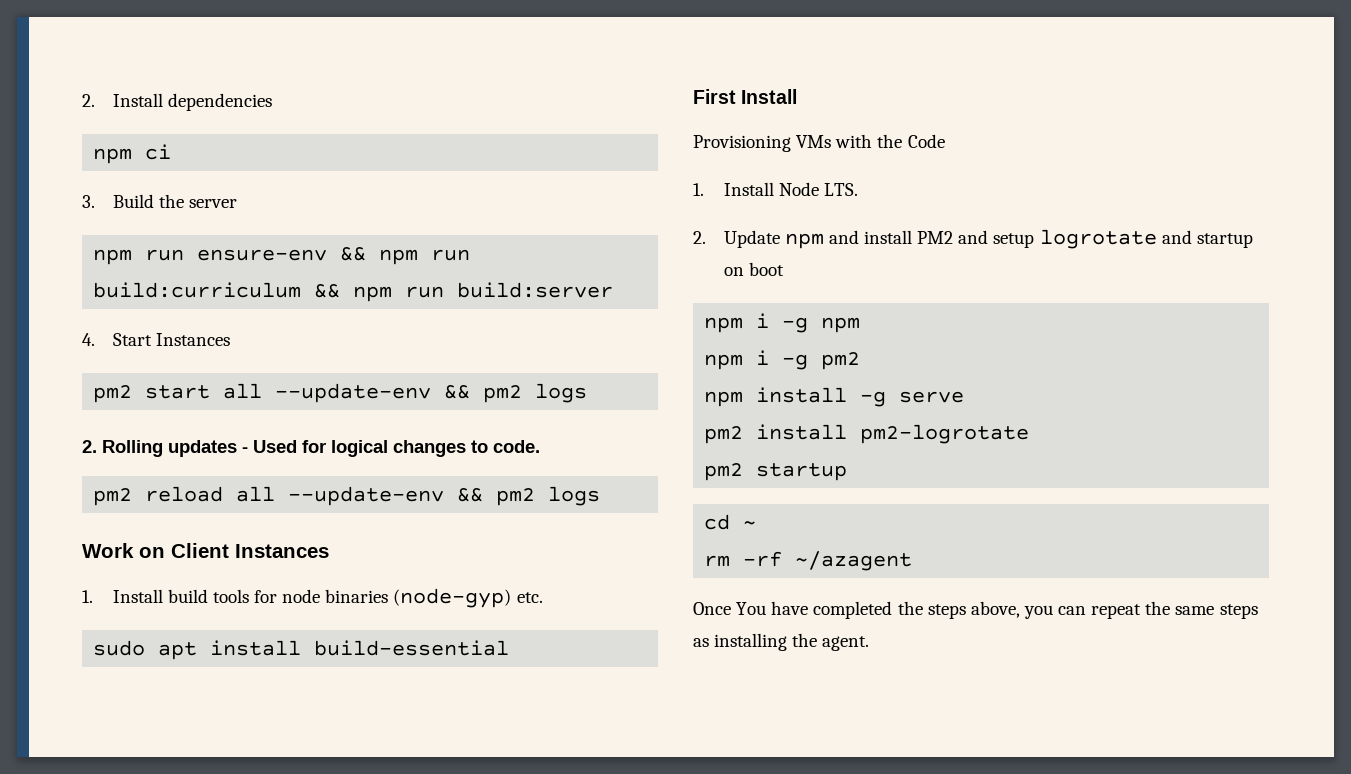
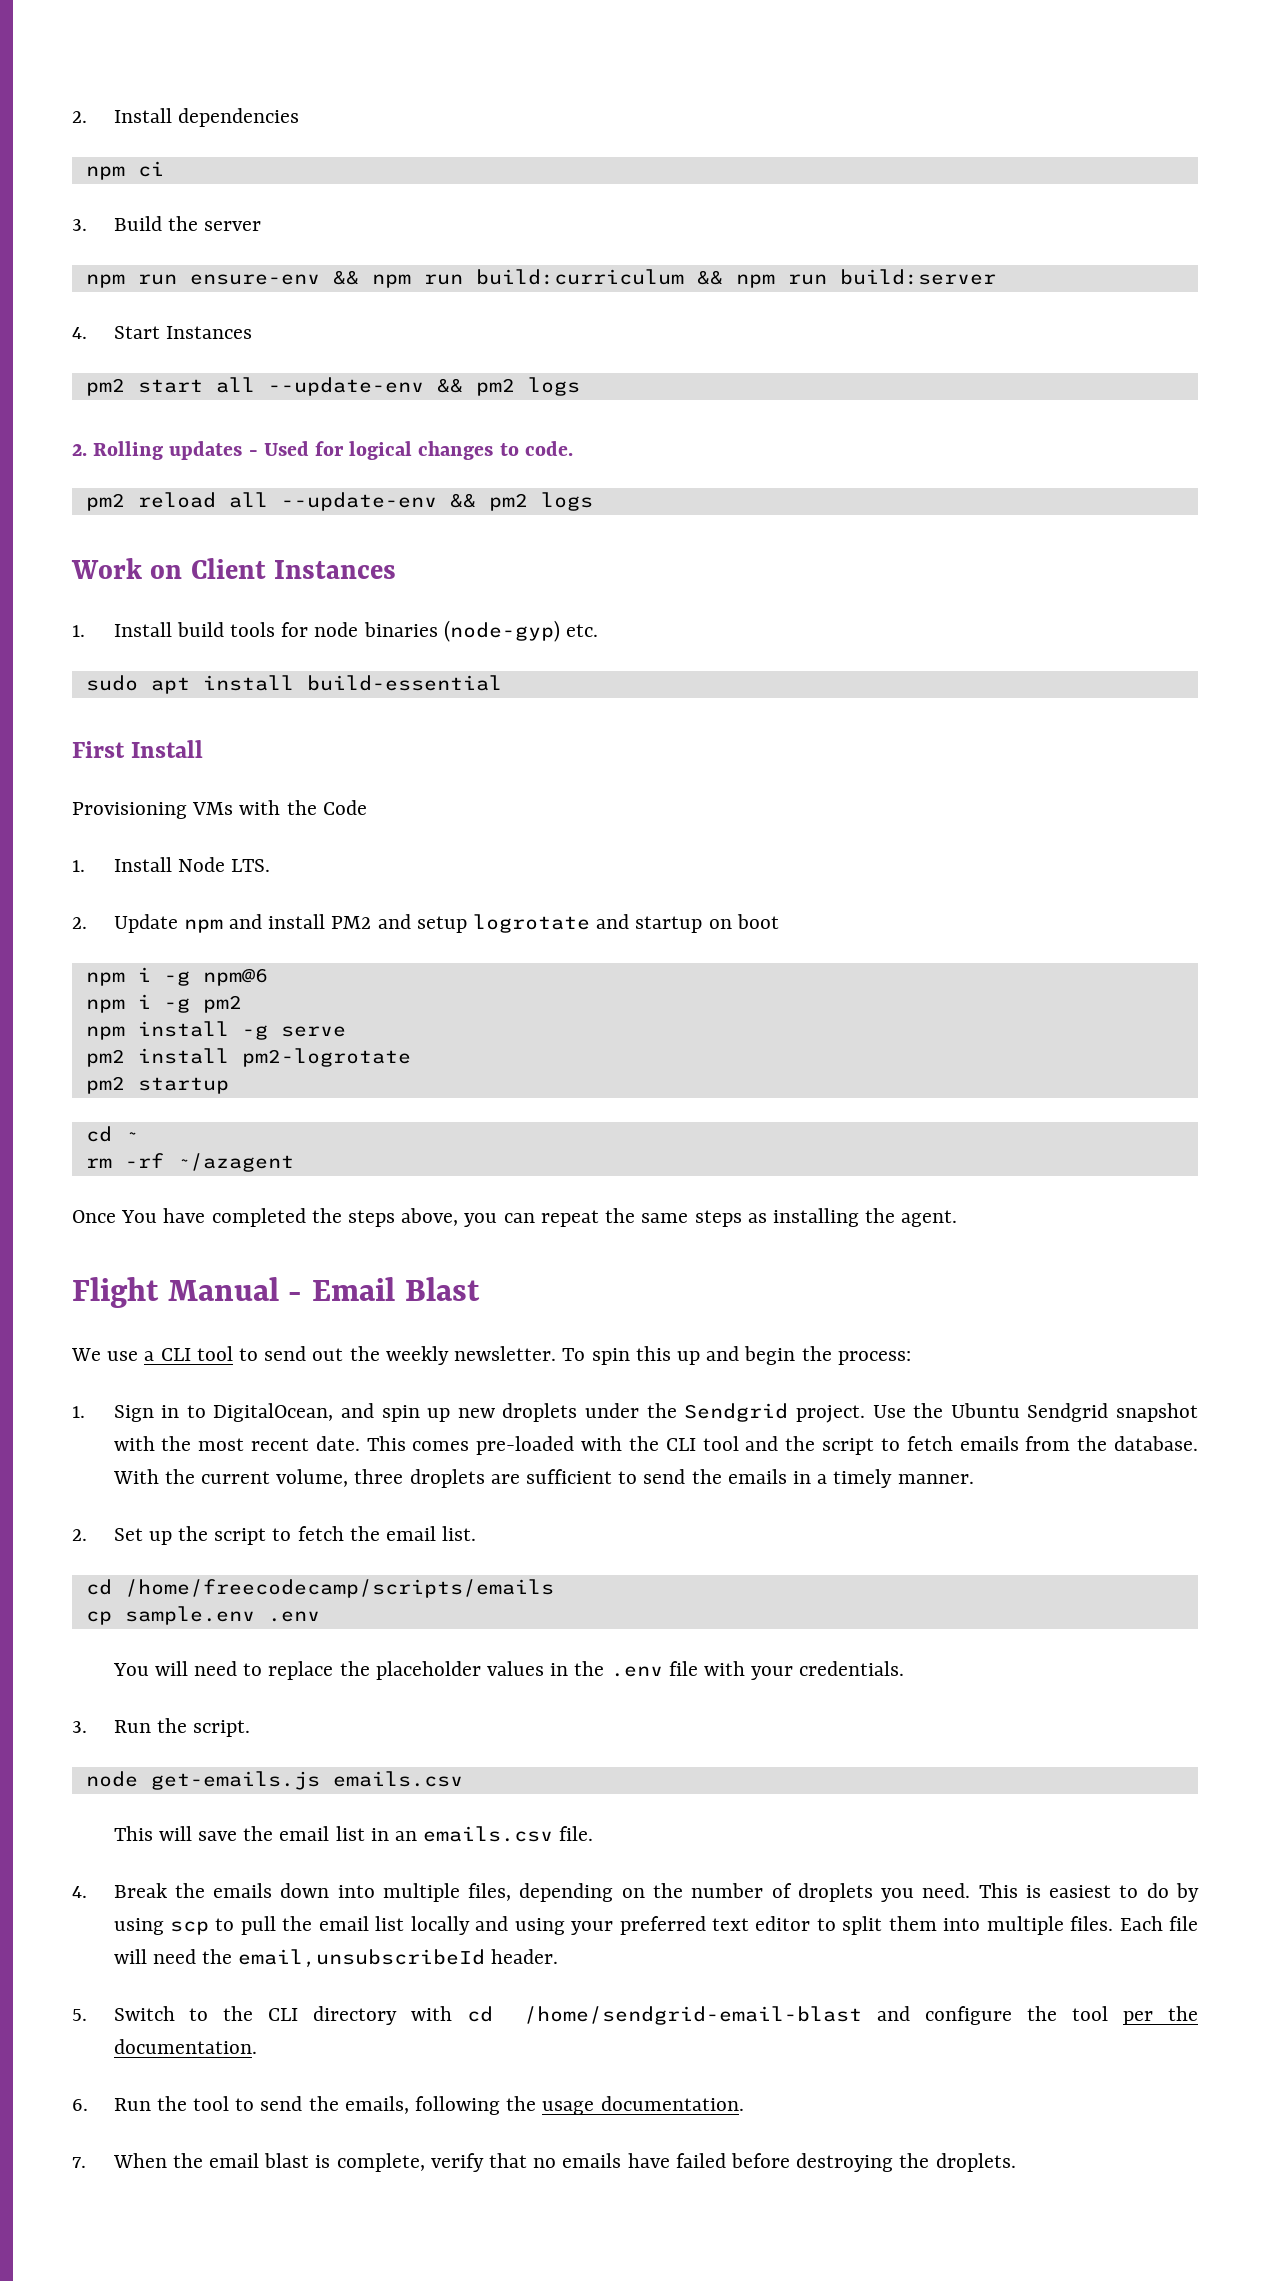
[821,317,861,333] npm -> [202,968,268,986] npm@6
(870, 643) none -> [72,1277,480,1308] [71,1346,911,1365] [72,1403,1199,1423] [113,1436,1198,1455] [112,1469,974,1488] [72,1526,477,1545] [85,1579,554,1598] [85,1606,320,1625] [112,1661,905,1680] [72,1718,250,1737] [85,1771,463,1790] [113,1826,594,1842] [72,1883,1200,1902] [113,1916,1199,1935] [113,1949,559,1968] [72,2006,1199,2025] [113,2039,257,2054] [72,2096,744,2115] [72,2153,1016,2172] // Flight Manual - Email Blast // We use a CLI tool to send out the weekly newsletter. To spin this up and begin the process: // 1. Sign in to DigitalOcean, and spin up new droplets under the Sendgrid project. Use the Ubuntu Sendgrid snapshot with the most recent date. This comes pre-loaded with the CLI tool and the script to fetch emails from the database. With the current volume, three droplets are sufficient to send the emails in a timely manner. // 2. Set up the script to fetch the email list. // cd /home/freecodecamp/scripts/emails // cp sample.env .env // You will need to replace the placeholder values in the .env file with your credentials. // 3. Run the script. // node get-emails.js emails.csv // This will save the email list in an emails.csv file. // 4. Break the emails down into multiple files, depending on the number of droplets you need. This is easiest to do by using scp to pull the email list locally and using your preferred text editor to split them into multiple files. Each file will need the email,unsubscribeId header. // 5. Switch to the CLI directory with cd /home/sendgrid-email-blast and configure the tool per the documentation. // 6. Run the tool to send the emails, following the usage documentation. // 7. When the email blast is complete, verify that no emails have failed before destroying the droplets.

